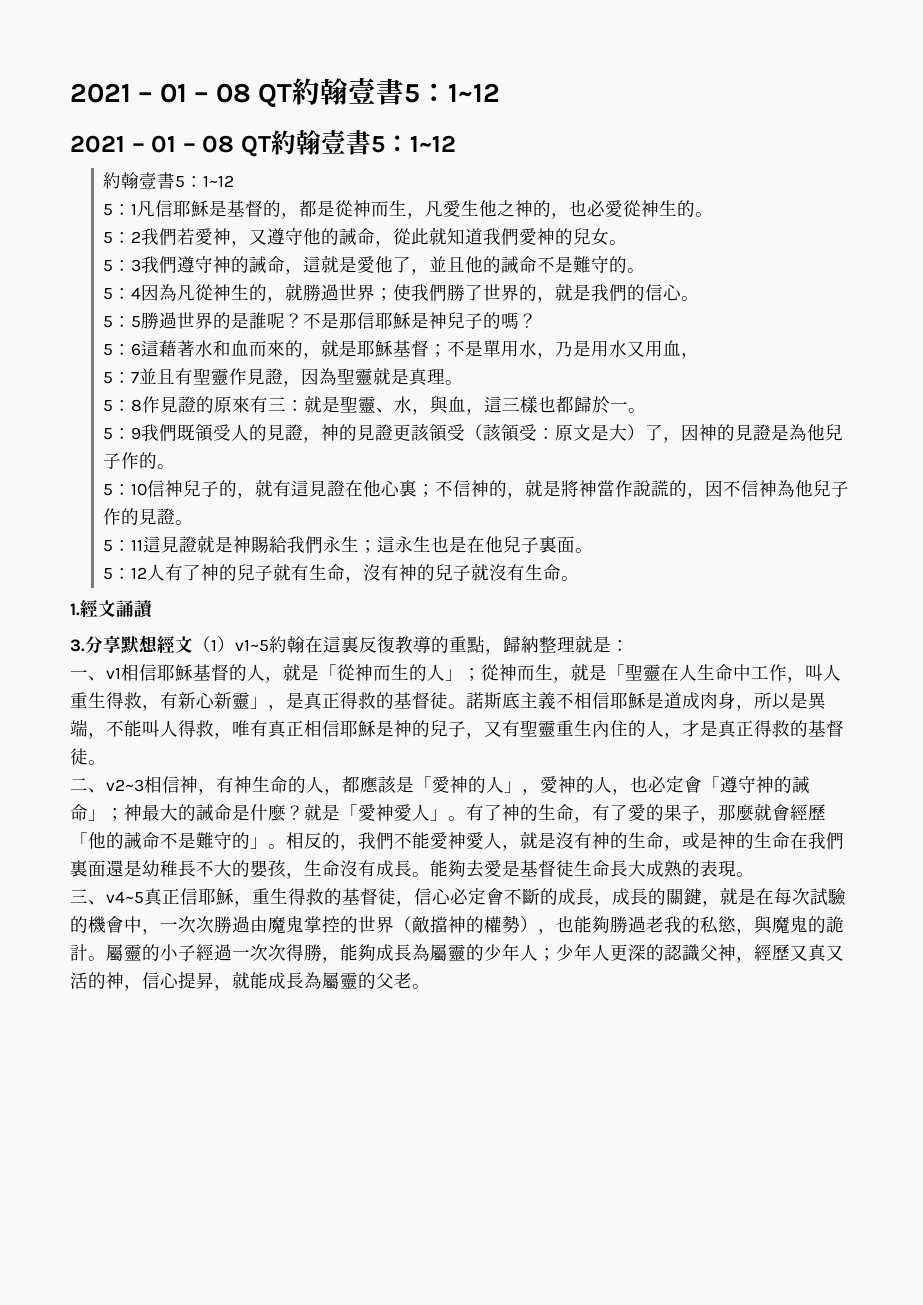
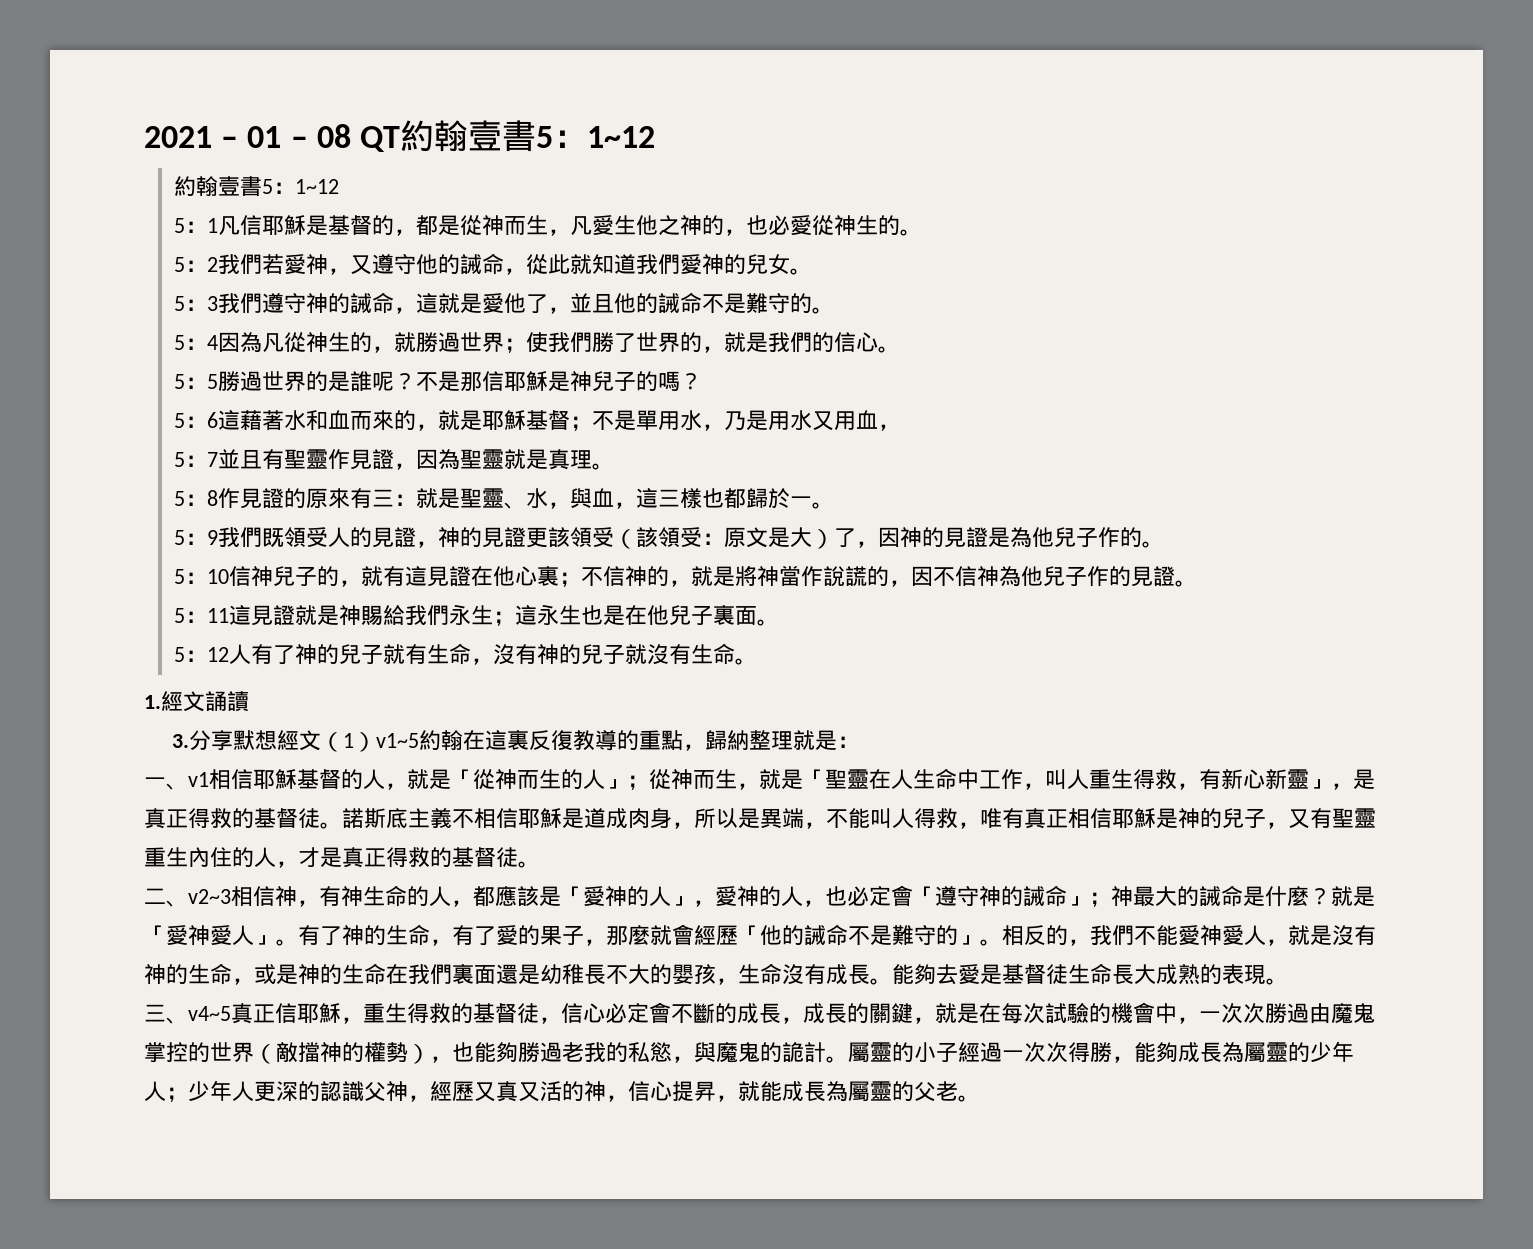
[70,130,457,157] // 2021 – 01 – 08 QT約翰壹書5：1~12 -> (655, 137) none

